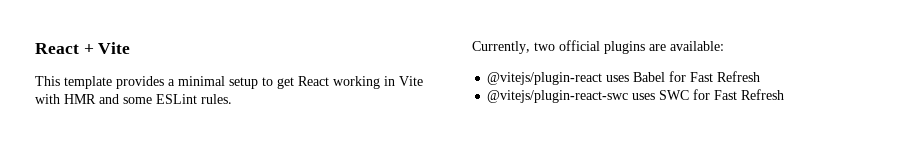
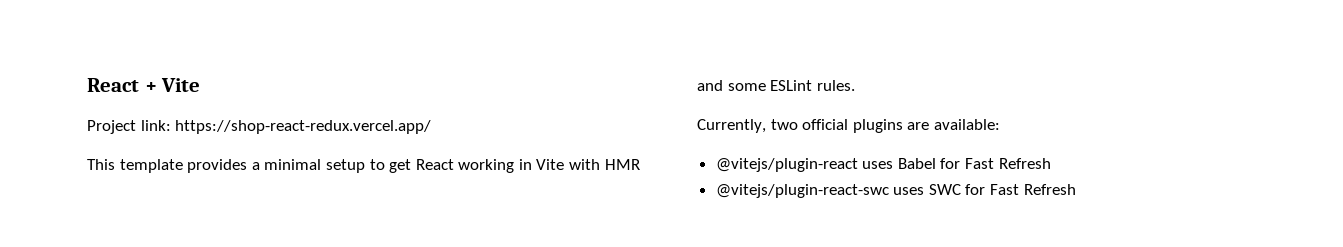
(131, 48) none -> [87,120,432,134] // Project link: https://shop-react-redux.vercel.app/

